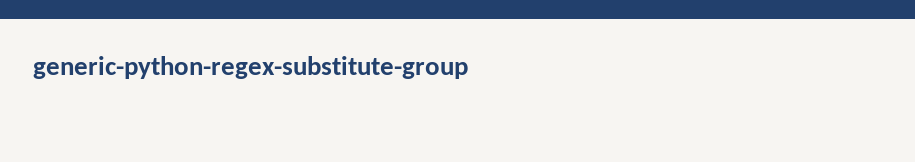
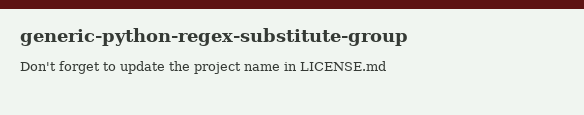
(468, 67) none -> [20,61,386,74] // Don't forget to update the project name in LICENSE.md

